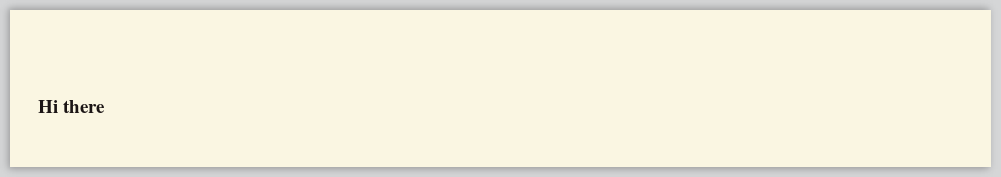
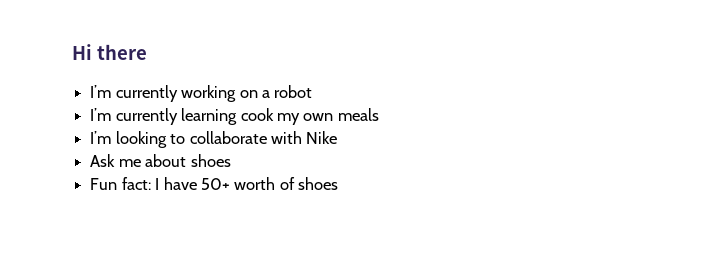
(106, 106) none -> [90,85,313,102] [90,108,379,125] [90,131,338,148] [90,154,231,167] [90,177,339,190] // I’m currently working on a robot // I’m currently learning cook my own meals // I’m looking to collaborate with Nike // Ask me about shoes // Fun fact: I have 50+ worth of shoes

